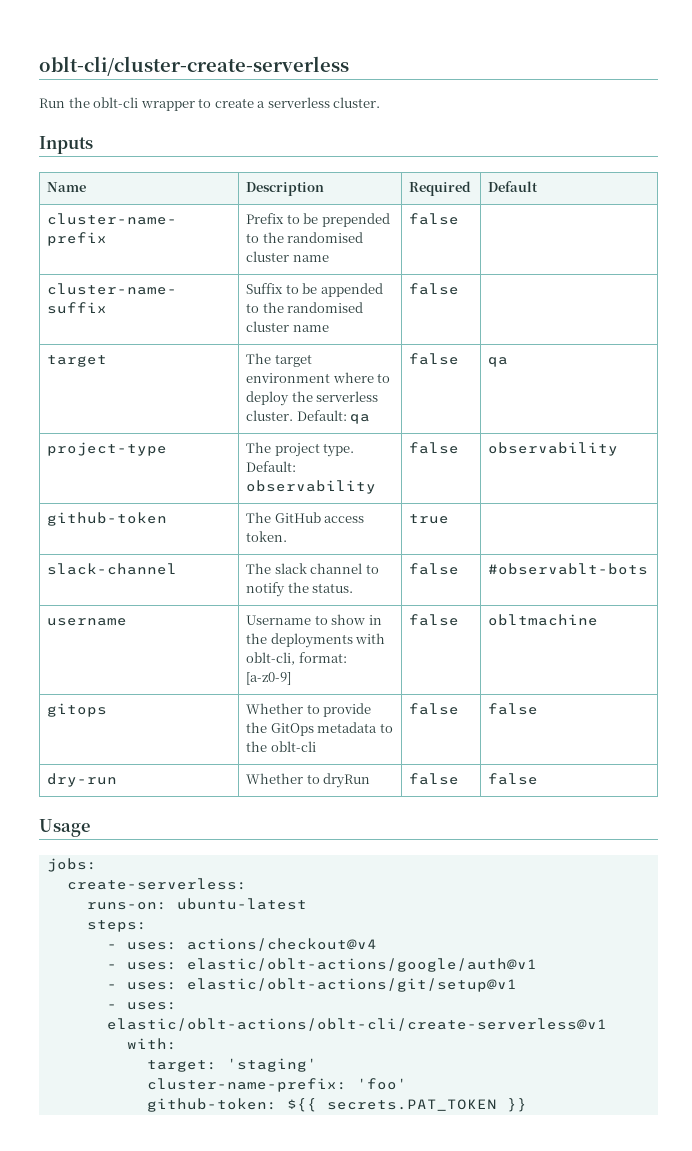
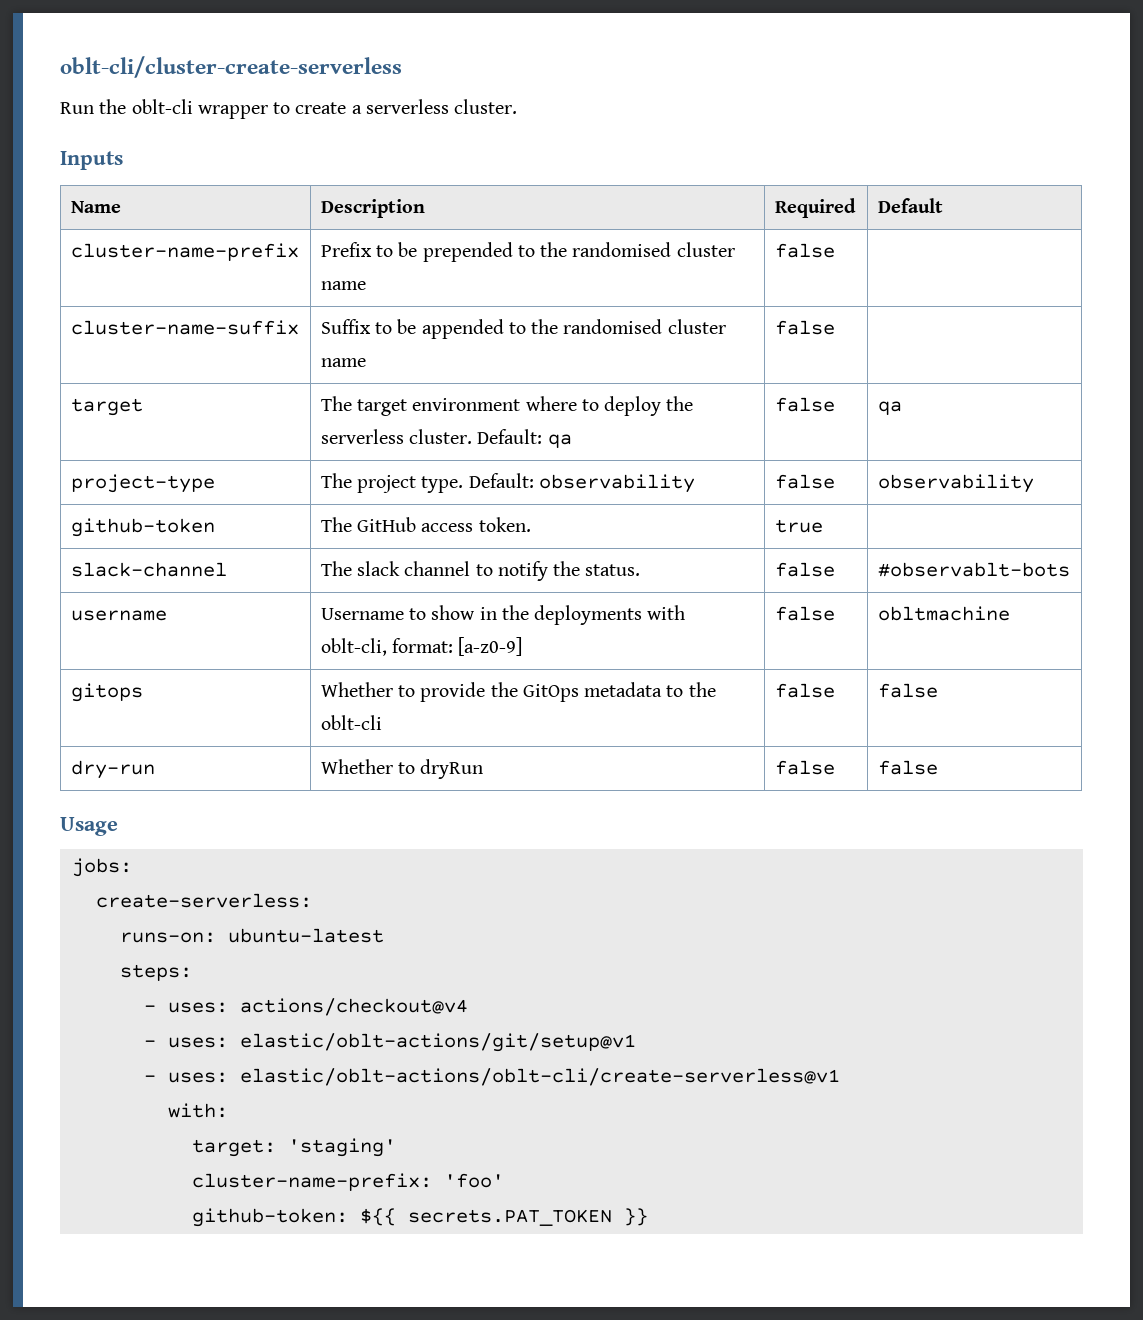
[106,958,537,972] // - uses: elastic/oblt-actions/google/auth@v1 -> (468, 1007) none

